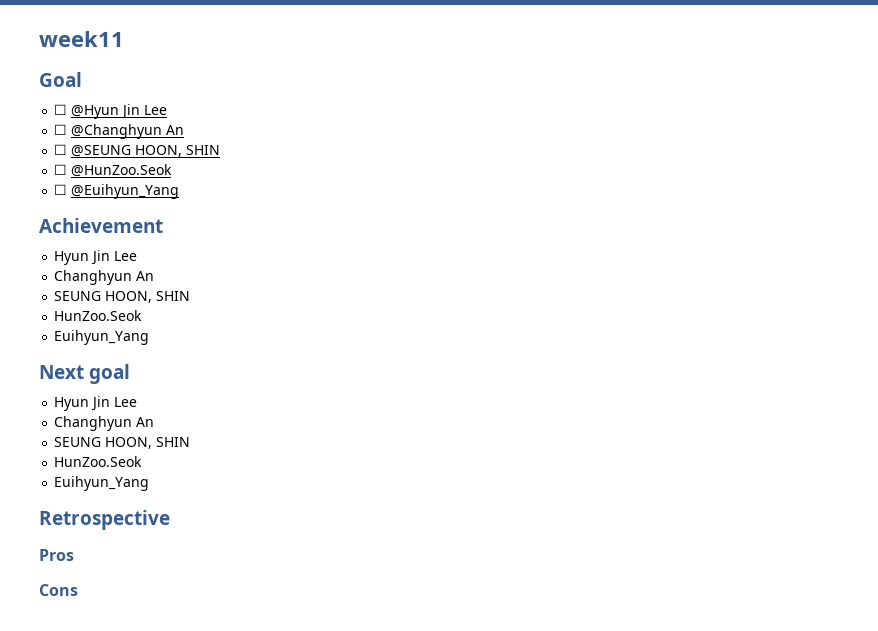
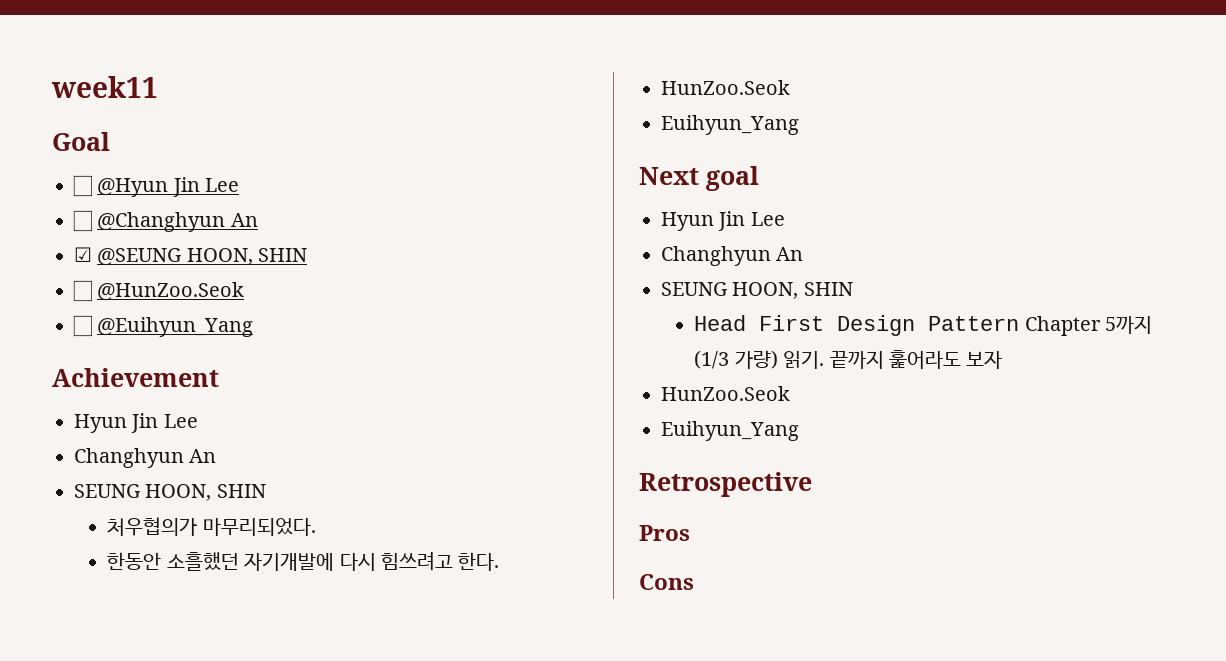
[54,144,68,155] ☐ -> [74,247,92,262] ☑
(191, 296) none -> [107,517,316,536] [107,551,500,571] // 처우협의가 마무리되었다. // 한동안 소흘했던 자기개발에 다시 힘쓰려고 한다.
(191, 442) none -> [694,315,1153,336] [694,350,1003,369] // Head First Design Pattern Chapter 5까지 (1/3 가량) 읽기. 끝까지 훑어라도 보자

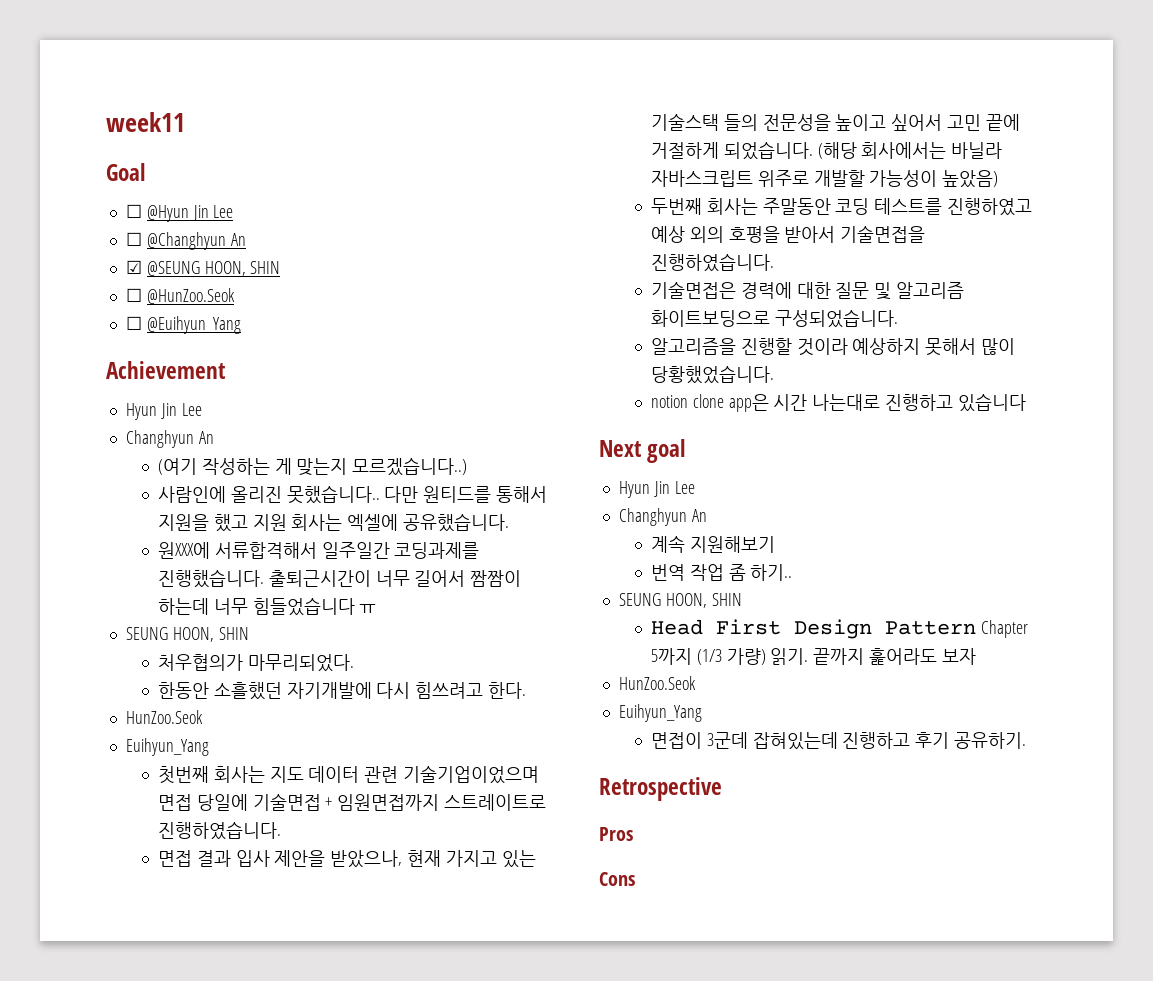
(217, 456) none -> [157,457,468,476] [157,485,548,504] [157,513,510,532] [157,542,480,559] [157,569,522,588] [157,597,377,616] // (여기 작성하는 게 맞는지 모르겠습니다..) // 사람인에 올리진 못했습니다.. 다만 원티드를 통해서 지원을 했고 지원 회사는 엑셀에 공유했습니다. // 원XXX에 서류합격해서 일주일간 코딩과제를 진행했습니다. 출퇴근시간이 너무 길어서 짬짬이 하는데 너무 힘들었습니다 ㅠ
(799, 125) none -> [157,765,540,784] [157,793,547,811] [157,821,281,840] [157,850,536,868] [650,113,1021,131] [650,141,1003,160] [650,170,999,188] [650,198,1033,216] [650,225,926,243] [650,253,774,272] [650,281,965,300] [650,309,898,328] [650,338,1016,356] [650,365,774,384] [650,393,1027,412] // 첫번째 회사는 지도 데이터 관련 기술기업이었으며 면접 당일에 기술면접 + 임원면접까지 스트레이트로 진행하였습니다. // 면접 결과 입사 제안을 받았으나, 현재 가지고 있는 기술스택 들의 전문성을 높이고 싶어서 고민 끝에 거절하게 되었습니다. (해당 회사에서는 바닐라 자바스크립트 위주로 개발할 가능성이 높았음) // 두번째 회사는 주말동안 코딩 테스트를 진행하였고 예상 외의 호평을 받아서 기술면접을 진행하였습니다. // 기술면접은 경력에 대한 질문 및 알고리즘 화이트보딩으로 구성되었습니다. // 알고리즘을 진행할 것이라 예상하지 못해서 많이 당황했었습니다. // notion clone app은 시간 나는대로 진행하고 있습니다
(804, 254) none -> [650,535,775,553] [650,564,793,581] // 계속 지원해보기 // 번역 작업 좀 하기..
(799, 431) none -> [650,732,1027,750] // 면접이 3군데 잡혀있는데 진행하고 후기 공유하기.

